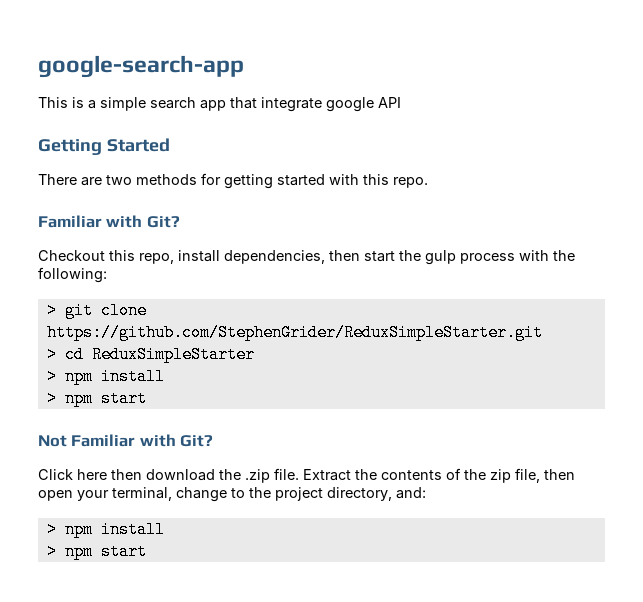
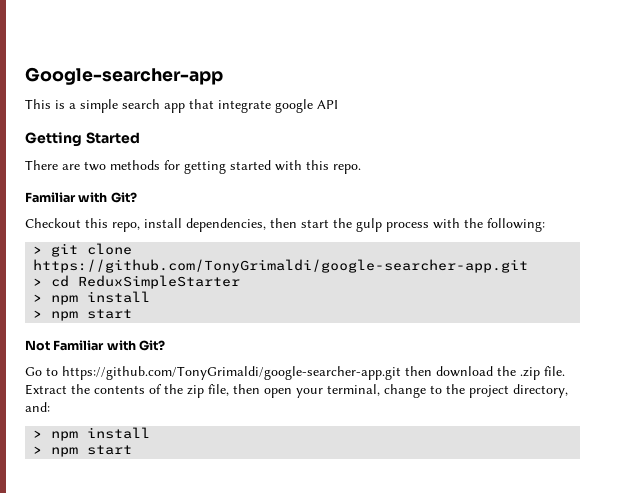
[38,55,244,78] google-search-app -> [25,67,223,85] Google-searcher-app
[46,324,543,341] https://github.com/StephenGrider/ReduxSimpleStarter.git -> [33,259,529,273] https://github.com/TonyGrimaldi/google-searcher-app.git
[38,469,107,480] Click here -> [25,366,401,380] Go to https://github.com/TonyGrimaldi/google-searcher-app.git

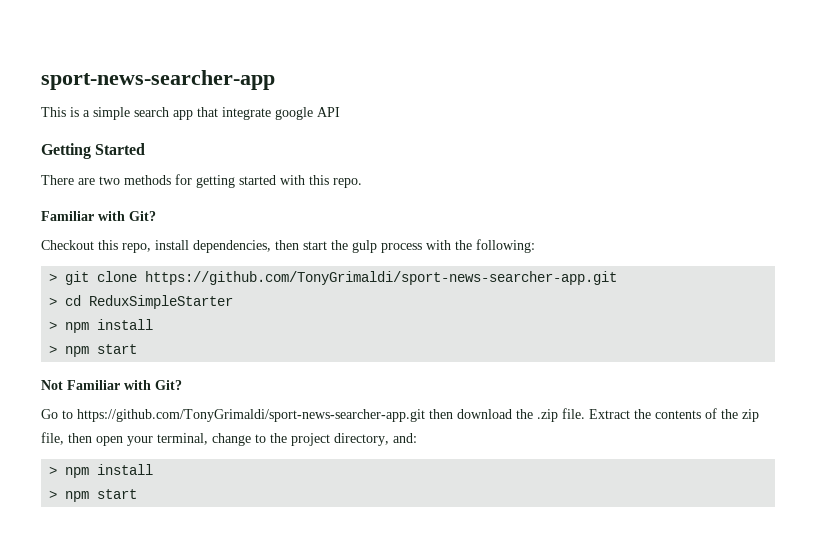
[25,67,223,85] Google-searcher-app -> [41,70,275,90] sport-news-searcher-app
[33,259,529,273] https://github.com/TonyGrimaldi/google-searcher-app.git -> [145,271,618,285] https://github.com/TonyGrimaldi/sport-news-searcher-app.git
[62,366,401,380] https://github.com/TonyGrimaldi/google-searcher-app.git -> [77,409,425,422] https://github.com/TonyGrimaldi/sport-news-searcher-app.git

